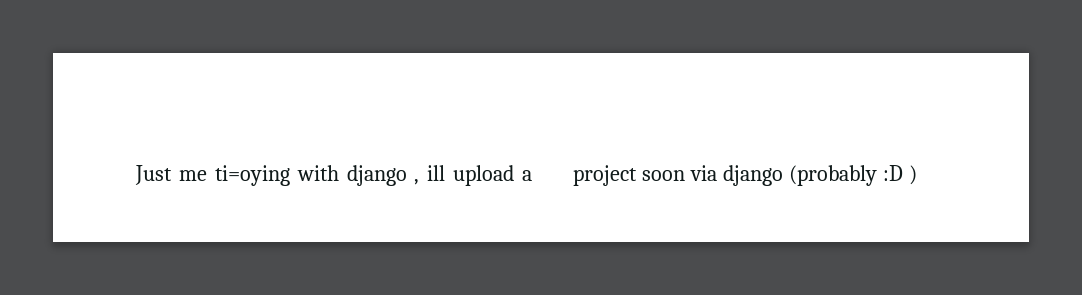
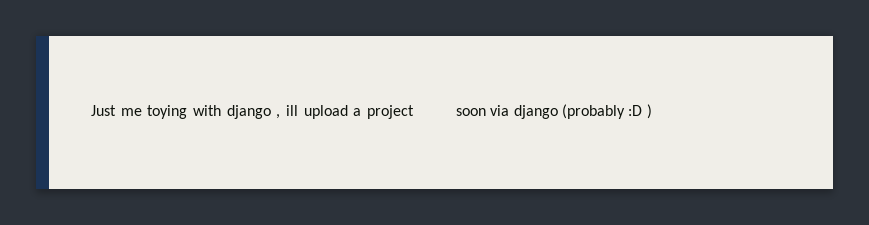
[214,165,290,186] ti=oying -> [147,105,188,119] toying

